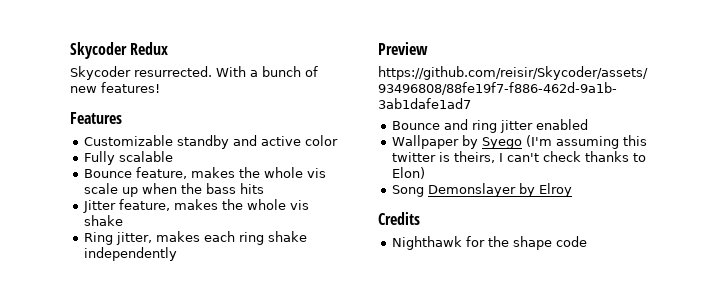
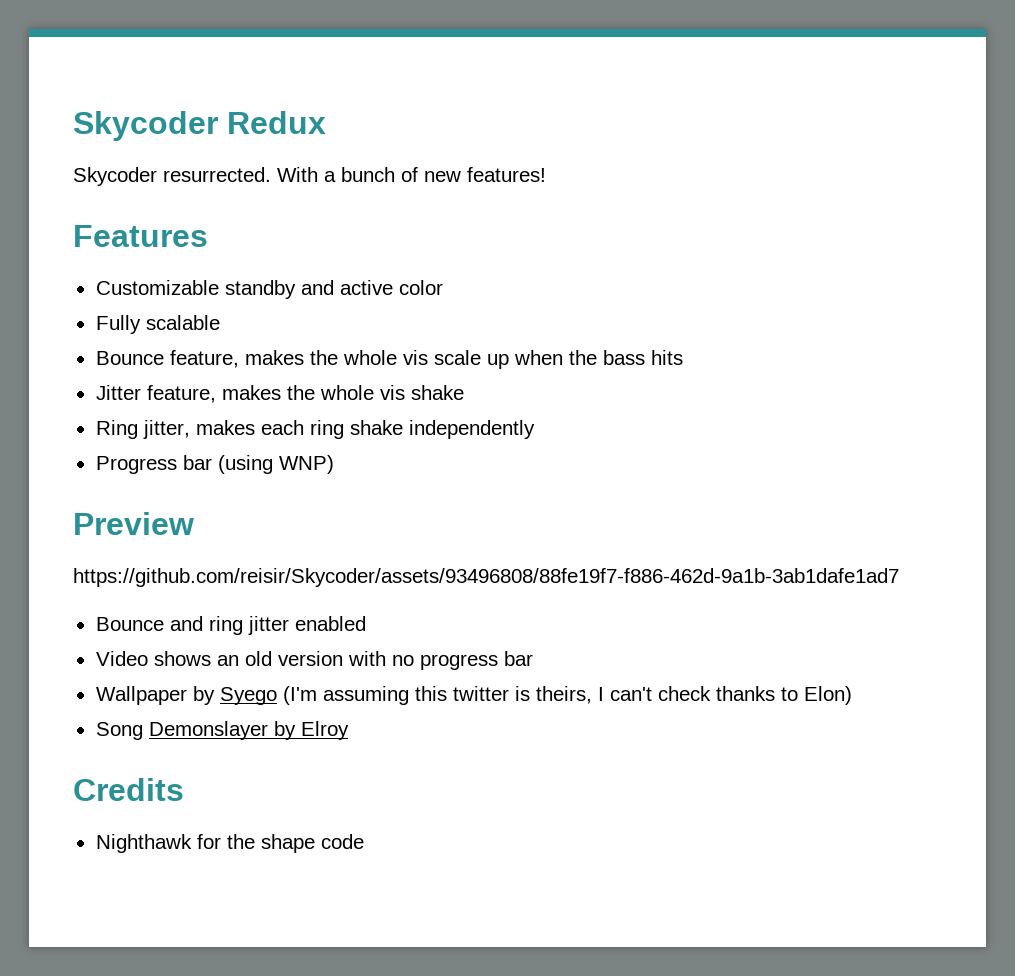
(178, 254) none -> [95,455,334,474] // Progress bar (using WNP)
(589, 124) none -> [95,651,533,670] // Video shows an old version with no progress bar

